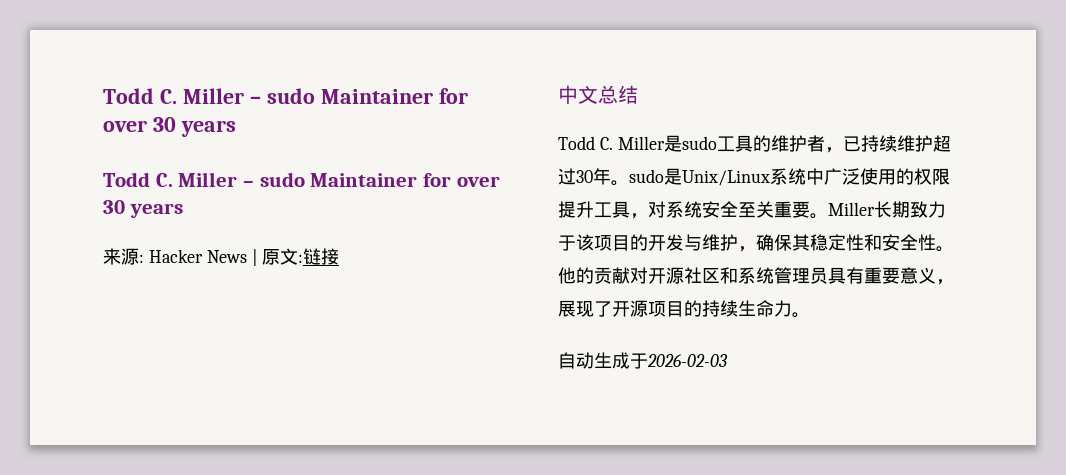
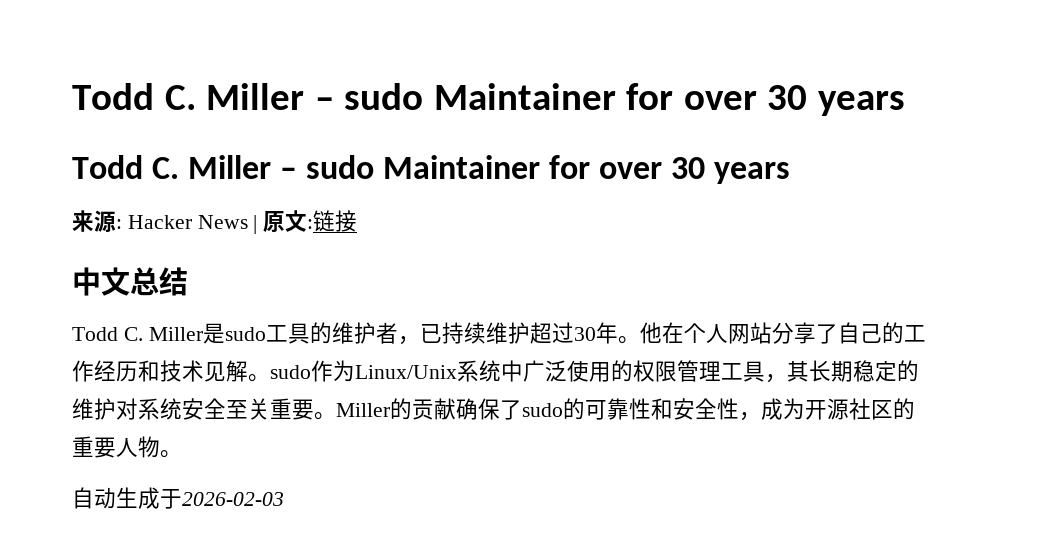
[629,168,770,186] sudo是Unix/Linux -> [639,322,926,344] [72,360,457,382] 他在个人网站分享了自己的工作经历和技术见解。sudo作为Linux/Unix
[558,201,648,219] 提升工具， -> [677,360,919,383] [72,398,116,420] 管理工具，其长期稳定的维护
[874,201,946,218] [558,234,954,252] [558,267,954,285] [558,300,792,317] 长期致力于该项目的开发与维护，确保其稳定性和安全性。他的贡献对开源社区和系统管理员具有重要意义，展现了开源项目的持续生命力 -> [390,398,915,421] [72,436,160,458] 的贡献确保了sudo的可靠性和安全性，成为开源社区的重要人物

